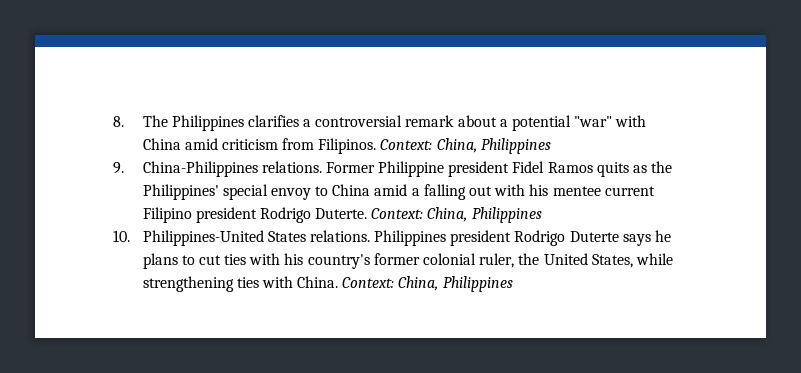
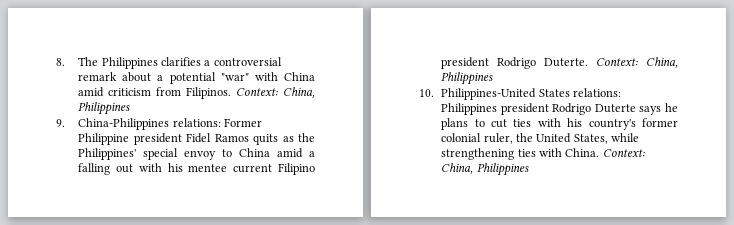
[261,161,322,173] relations. -> [172,118,221,127] relations:
[309,230,370,242] relations. -> [572,88,621,97] relations:

